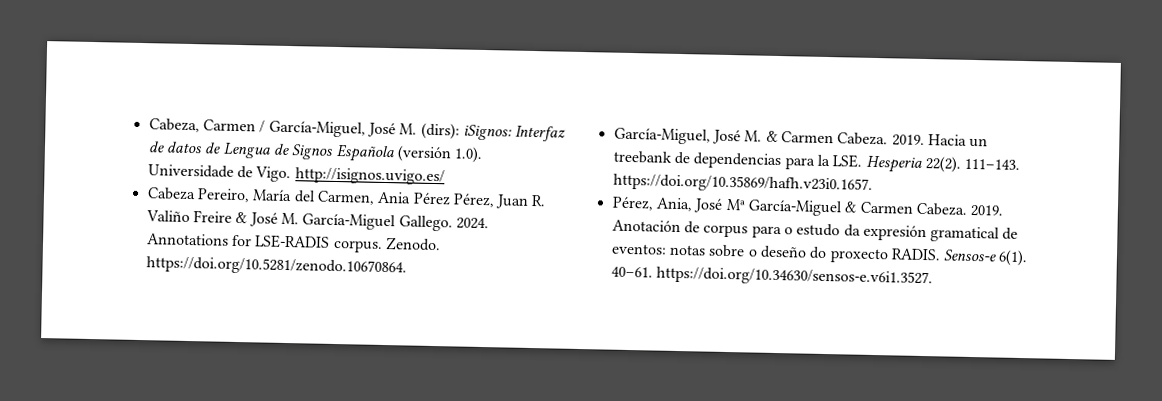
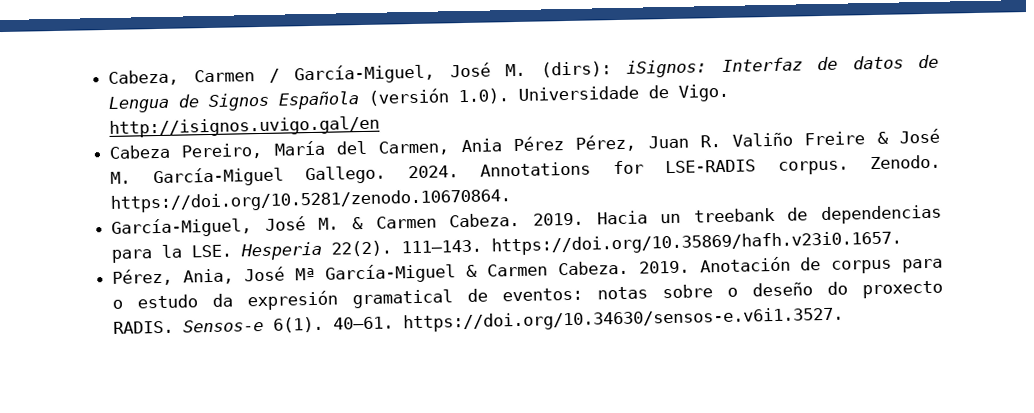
[294,167,445,186] http://isignos.uvigo.es/ -> [109,115,381,138] http://isignos.uvigo.gal/en

